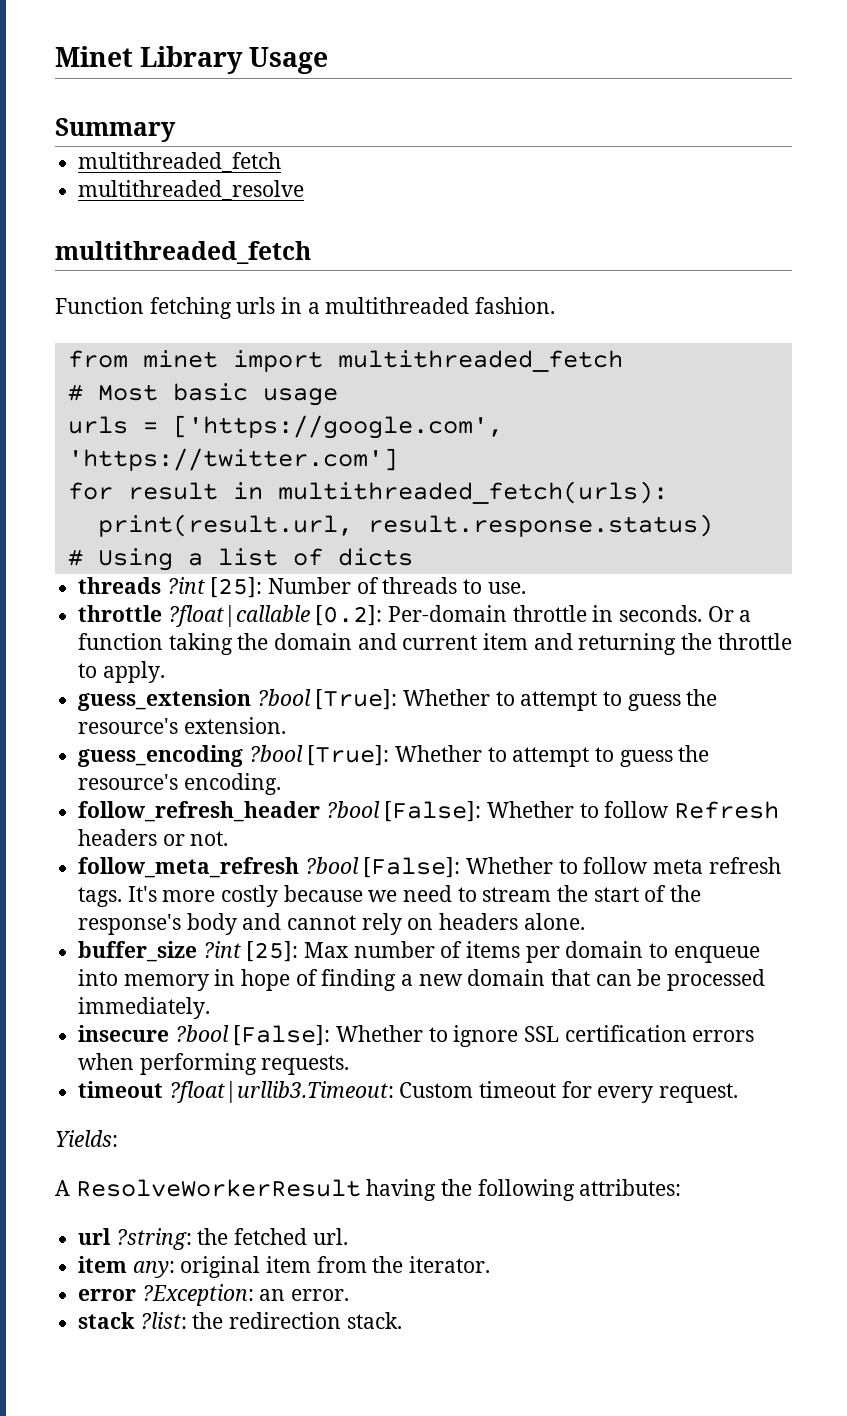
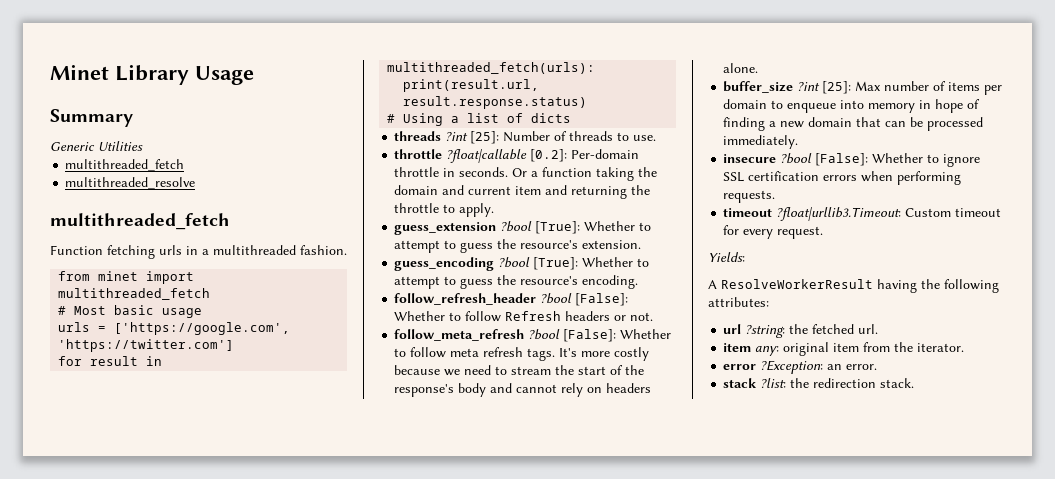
(176, 130) none -> [50,141,143,151] // Generic Utilities

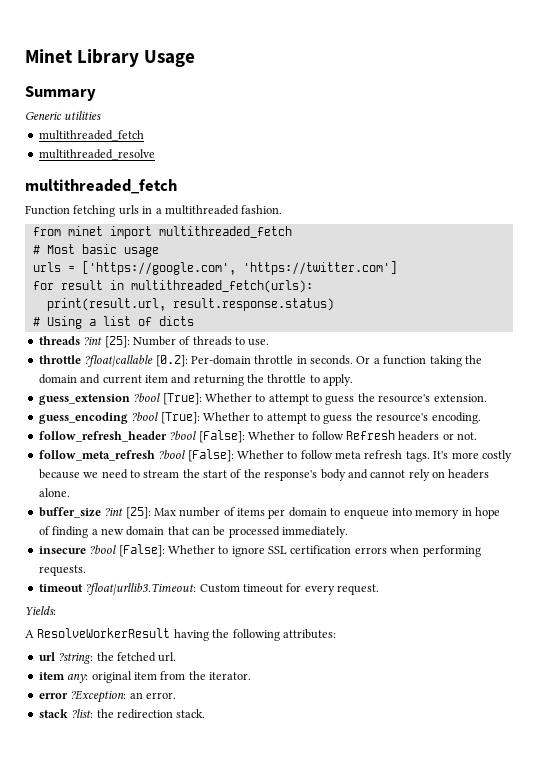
[98,141,143,151] Utilities -> [64,111,102,120] utilities

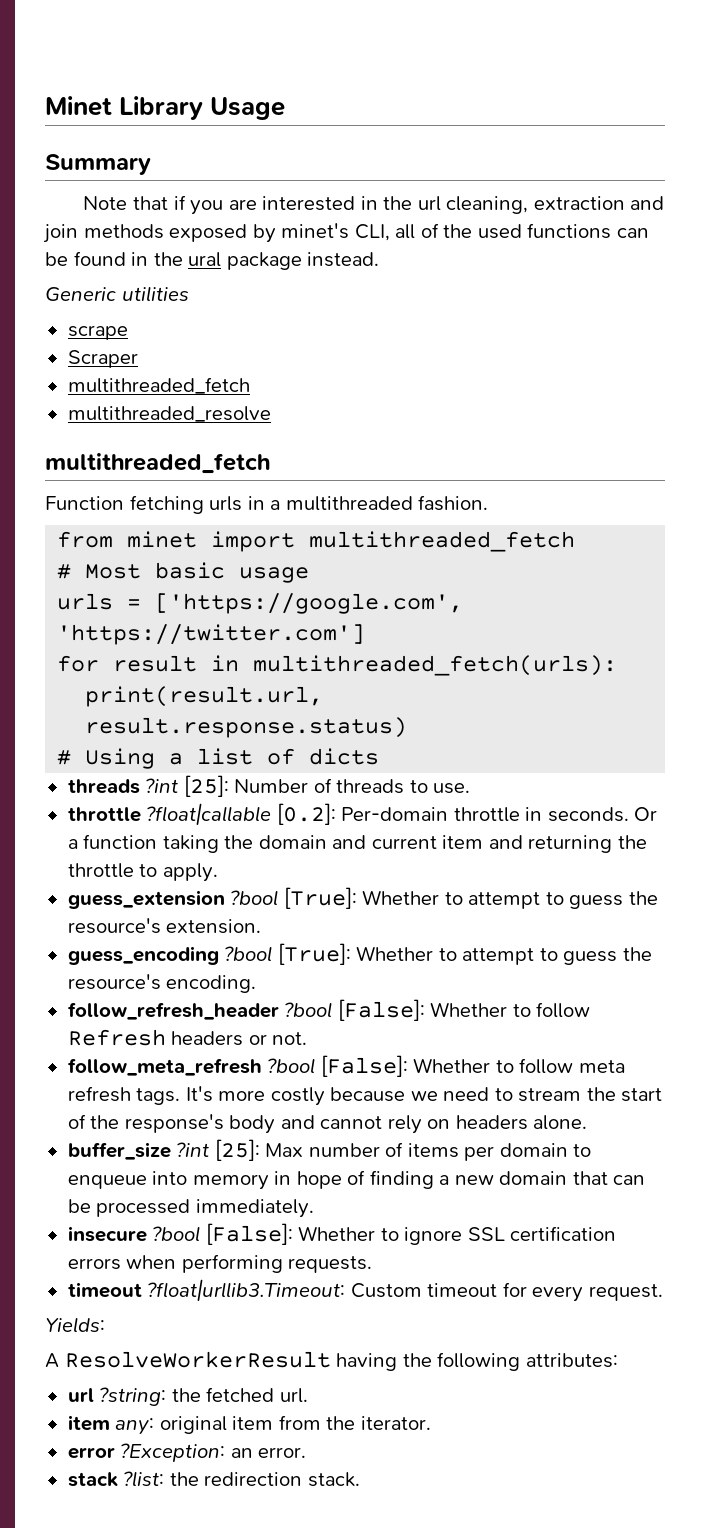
(96, 93) none -> [83,195,665,215] [43,223,649,243] [45,251,380,270] // Note that if you are interested in the url cleaning, extraction and join methods exposed by minet's CLI, all of the used functions can be found in the ural package instead.
(102, 115) none -> [67,325,128,340] [67,350,138,368] // scrape // Scraper

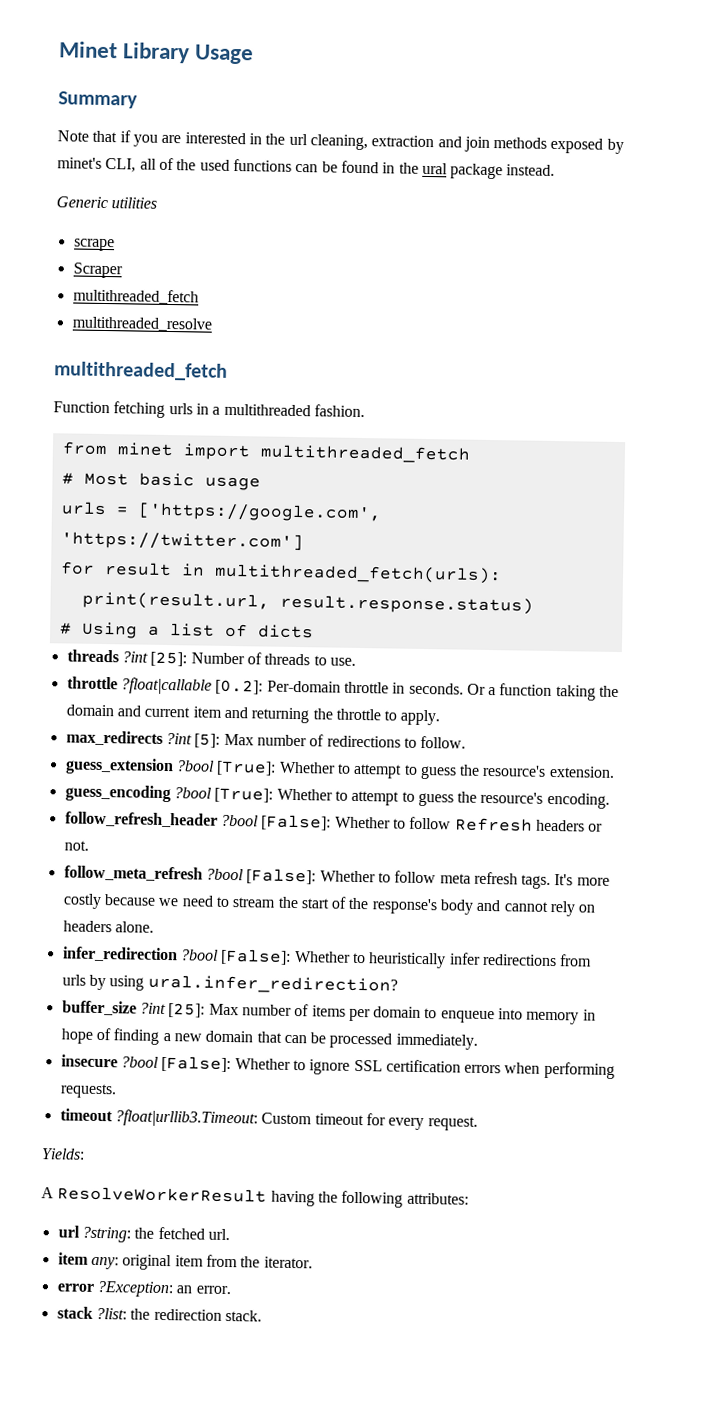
(218, 872) none -> [65,730,467,749] // max_redirects ?int [5]: Max number of redirections to follow.
(588, 1122) none -> [61,946,593,969] [61,974,398,995] // infer_redirection ?bool [False]: Whether to heuristically infer redirections from urls by using ural.infer_redirection?

